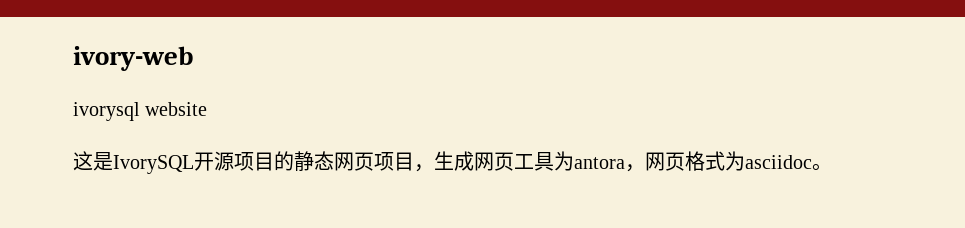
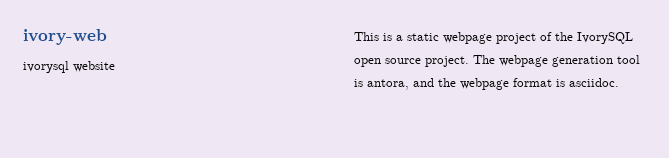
[73,151,832,174] 这是IvorySQL开源项目的静态网页项目，生成网页工具为antora，网页格式为asciidoc。 -> [354,32,633,44] [354,55,640,67] [354,78,619,90] This is a static webpage project of the IvorySQL open source project. The webpage generation tool is antora, and the webpage format is asciidoc.

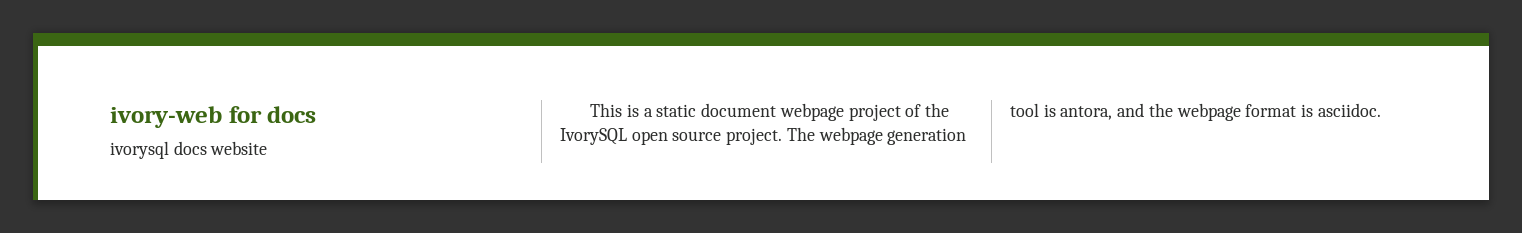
(107, 37) none -> [228,106,317,123] for docs
(69, 67) none -> [173,141,207,155] docs
(439, 37) none -> [701,103,777,117] document

